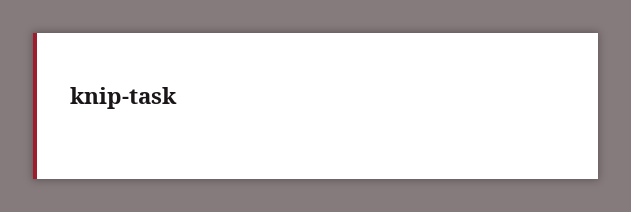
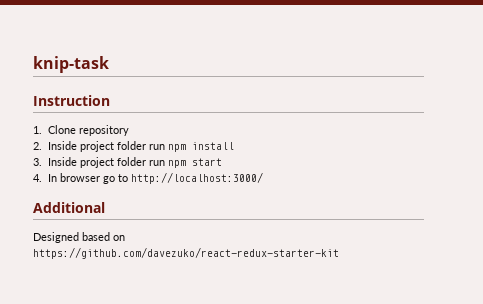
(177, 98) none -> [33,95,110,106] [33,125,130,136] [33,141,235,152] [33,157,223,168] [33,172,264,184] [33,202,105,213] [33,232,125,243] [33,247,339,259] // Instruction // 1. Clone repository // 2. Inside project folder run npm install // 3. Inside project folder run npm start // 4. In browser go to http://localhost:3000/ // Additional // Designed based on https://github.com/davezuko/react-redux-starter-kit

